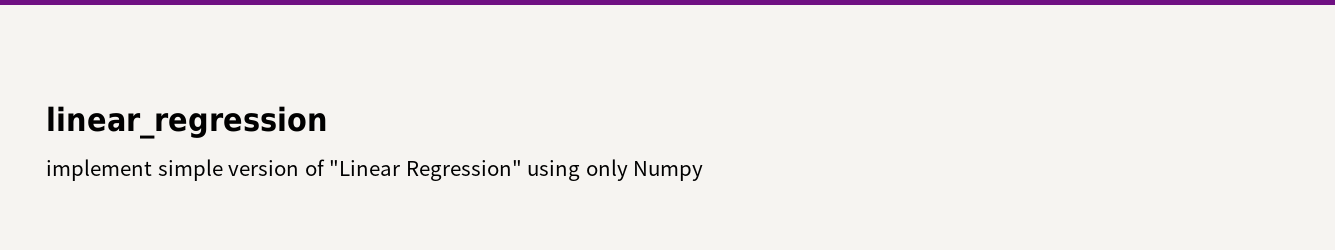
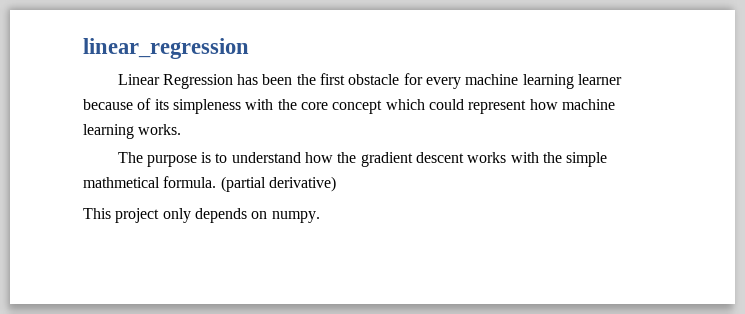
[46,159,704,181] implement simple version of "Linear Regression" using only Numpy -> [117,73,623,89] [83,98,615,114] [83,124,182,139] [117,152,608,167] [83,176,336,192] [83,208,320,223] Linear Regression has been the first obstacle for every machine learning learner because of its simpleness with the core concept which could represent how machine learning works. // The purpose is to understand how the gradient descent works with the simple mathmetical formula. (partial derivative) // This project only depends on numpy.

